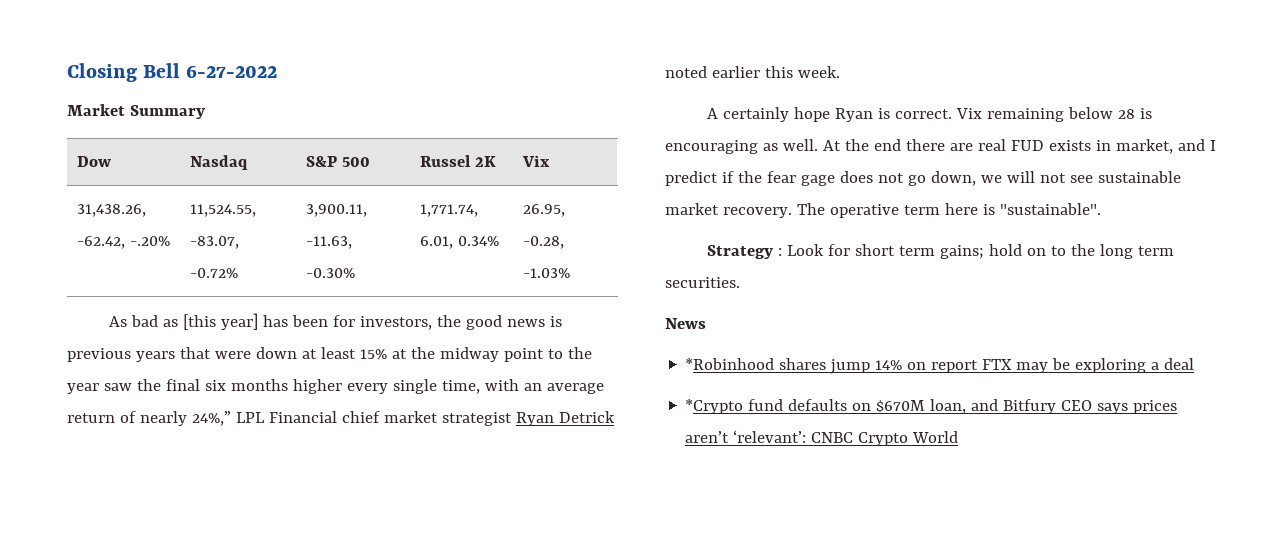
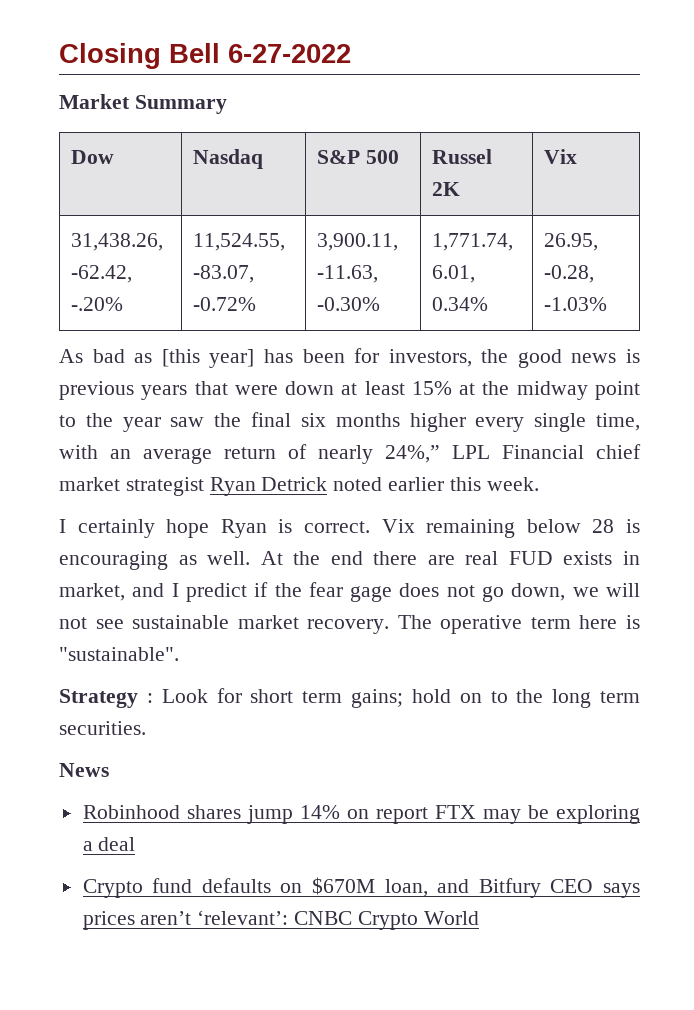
[707,108,719,119] A -> [59,519,66,533] I
[685,358,775,370] *Robinhood -> [82,805,180,819] Robinhood
[685,399,744,414] *Crypto -> [82,879,143,898] Crypto

